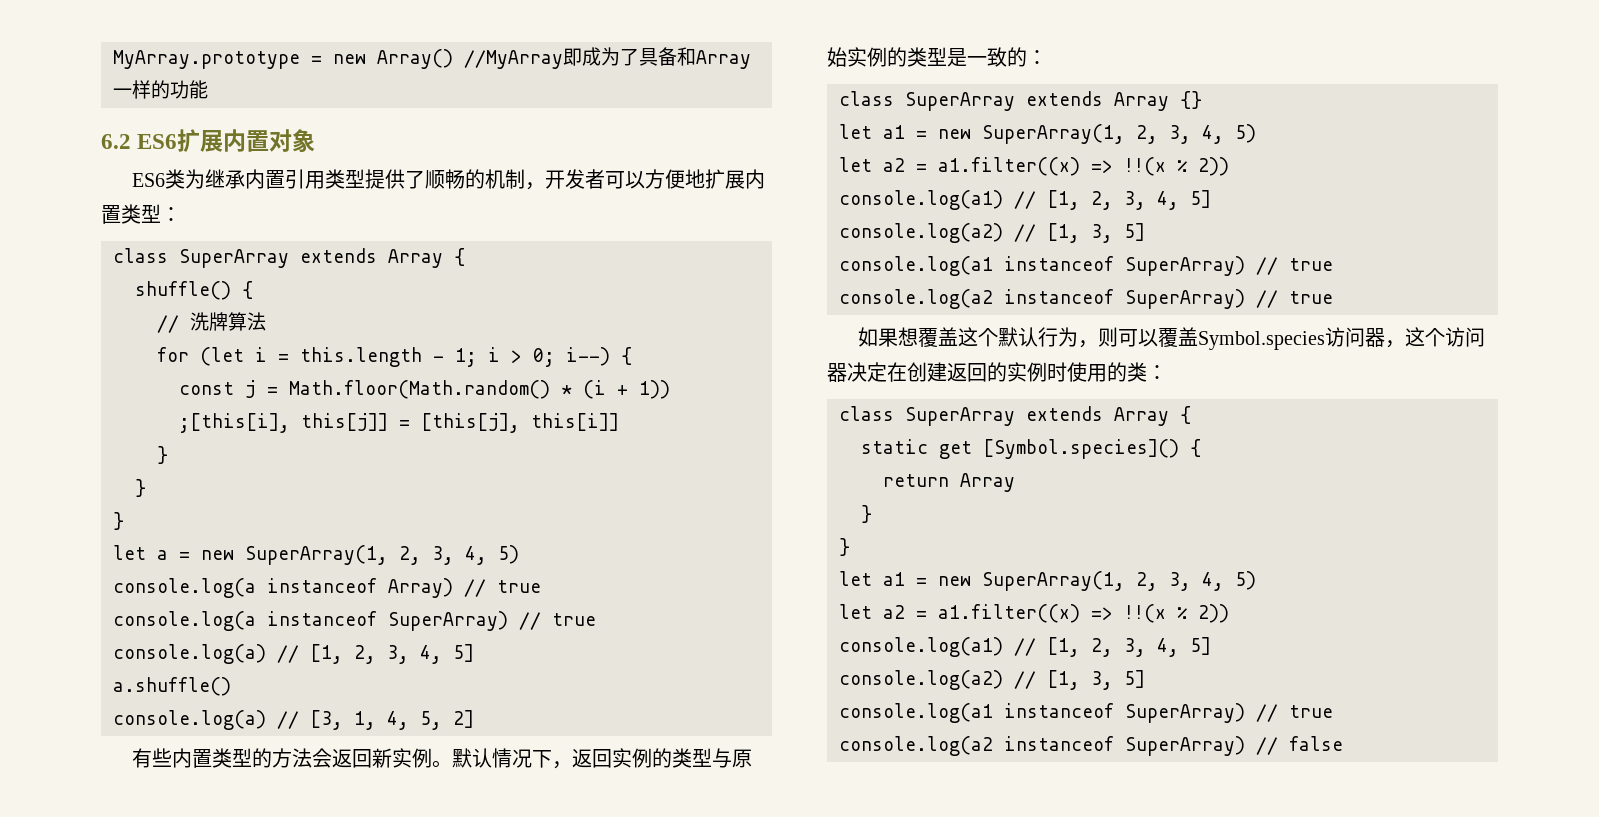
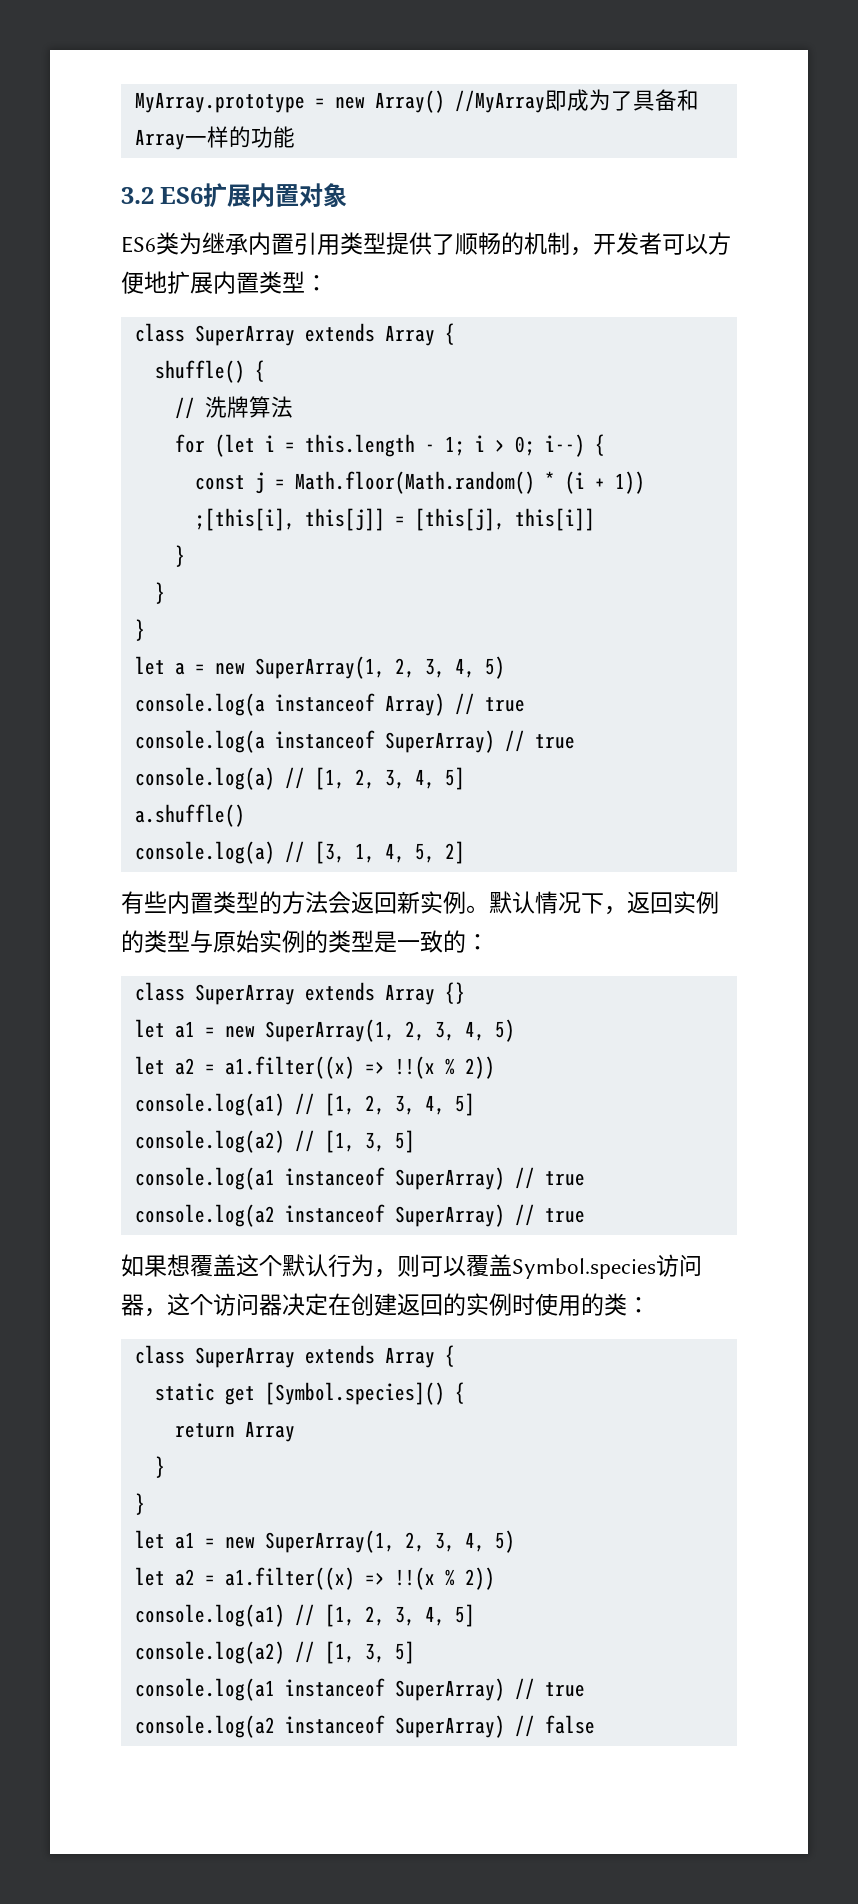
[101,134,131,149] 6.2 -> [121,187,154,204] 3.2

